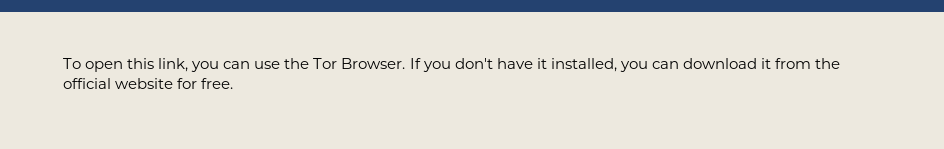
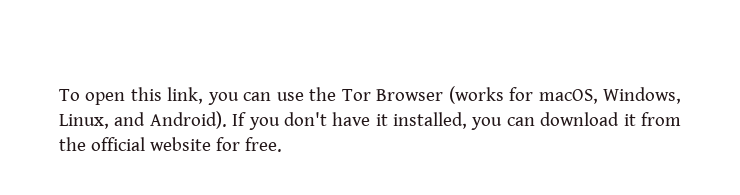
[341,58,406,69] Browser. -> [376,86,681,104] [59,111,227,129] Browser (works for macOS, Windows, Linux, and Android).

